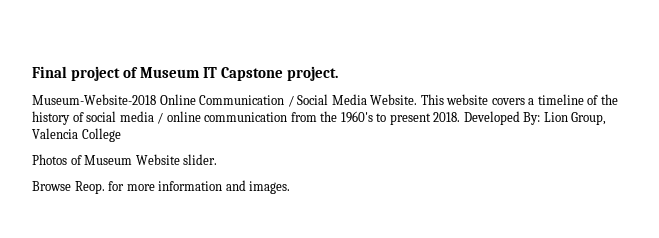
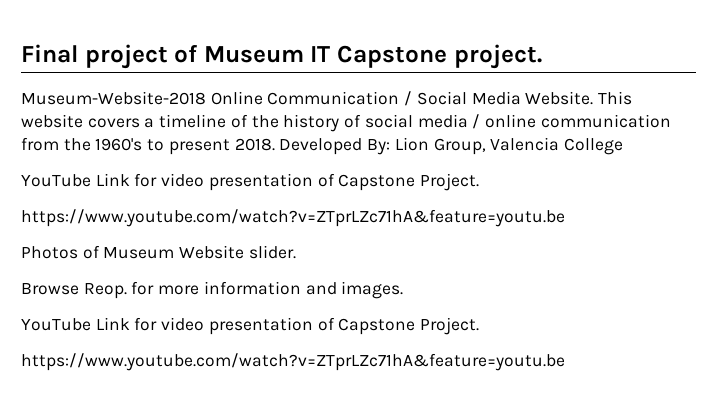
(121, 135) none -> [21,173,480,191] [21,209,565,227] // YouTube Link for video presentation of Capstone Project. // https://www.youtube.com/watch?v=ZTprLZc71hA&feature=youtu.be
(291, 187) none -> [21,317,480,335] [21,353,565,371] // YouTube Link for video presentation of Capstone Project. // https://www.youtube.com/watch?v=ZTprLZc71hA&feature=youtu.be

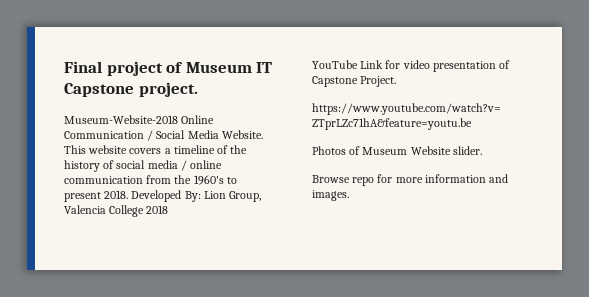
(623, 146) none -> [146,205,169,214] 2018
[83,283,127,299] Reop. -> [352,177,375,186] repo
[21,317,480,335] [21,353,565,371] // YouTube Link for video presentation of Capstone Project. // https://www.youtube.com/watch?v=ZTprLZc71hA&feature=youtu.be -> (349, 195) none

